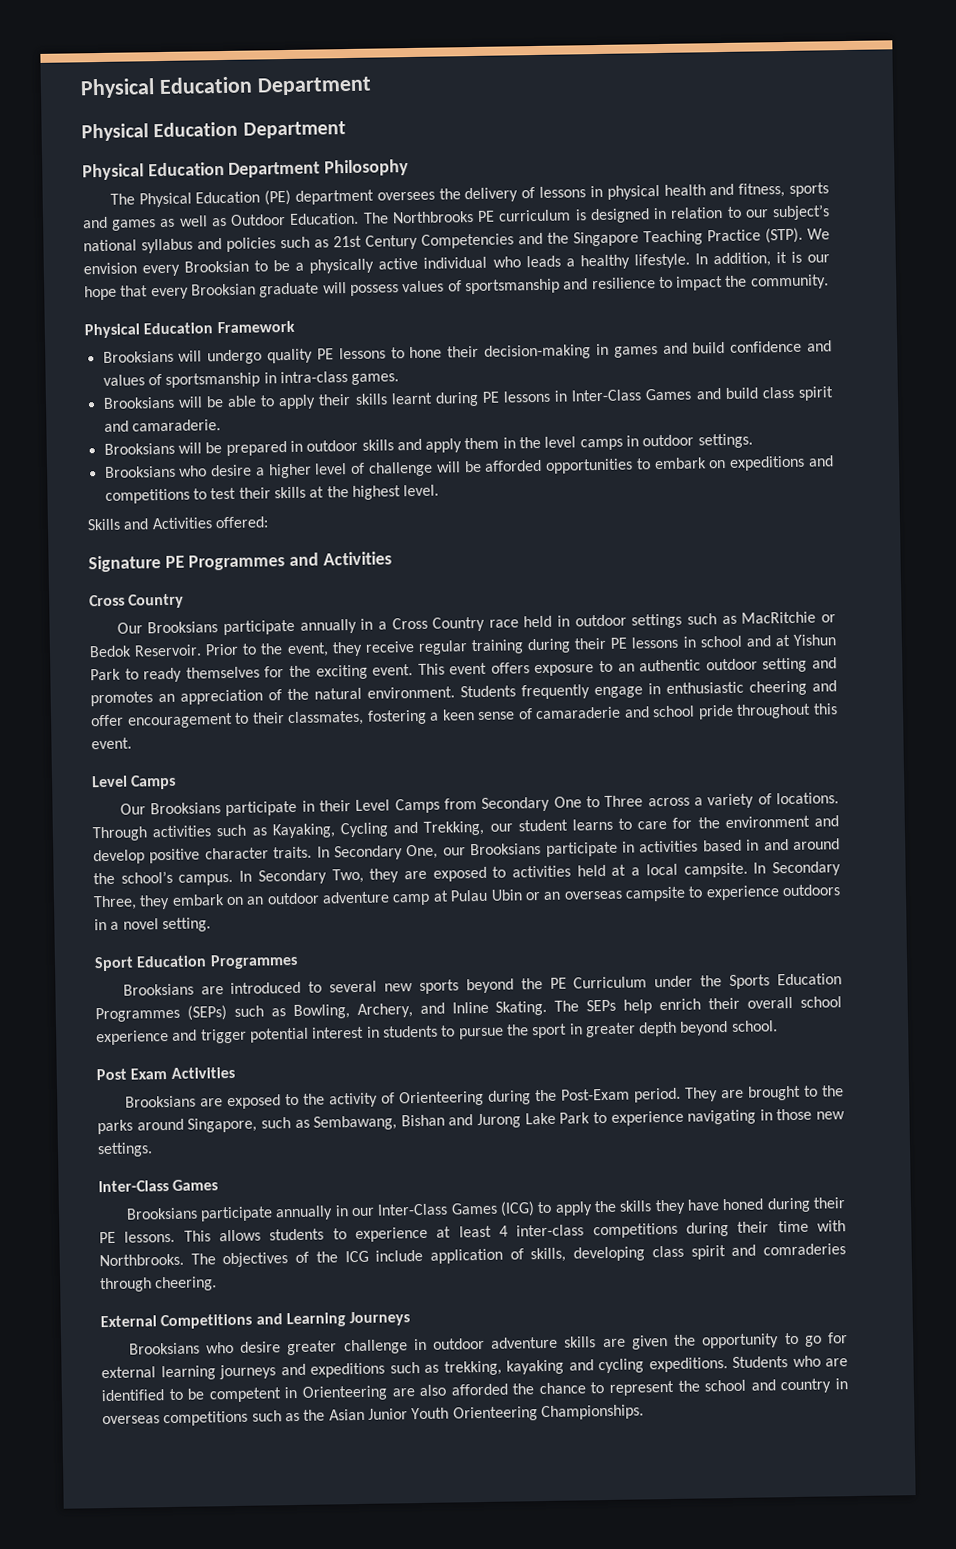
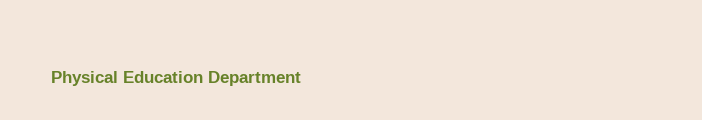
[80,76,372,99] [81,121,346,142] [82,159,410,181] [109,182,830,208] [83,204,831,231] [83,227,830,254] [83,251,830,277] [84,274,829,301] [84,320,295,339] [102,340,833,365] [102,371,400,388] [102,386,834,410] [103,419,221,432] [103,433,753,457] [104,455,834,479] [104,484,440,504] [87,516,269,531] [88,551,392,573] [89,593,185,609] [116,611,836,636] [89,634,836,658] [90,657,838,683] [90,680,837,707] [90,703,838,729] [91,737,132,750] [91,774,177,790] [119,792,839,817] [92,815,839,842] [93,838,840,865] [93,861,842,886] [93,884,841,911] [94,917,211,933] [94,953,298,972] [122,973,842,996] [95,996,843,1023] [96,1020,778,1046] [96,1066,235,1081] [124,1085,844,1110] [97,1108,845,1135] [97,1142,153,1158] [98,1179,219,1193] [125,1197,846,1222] [99,1220,847,1244] [99,1243,846,1268] [100,1276,218,1293] [100,1311,411,1330] [128,1332,849,1356] [101,1355,848,1381] [101,1378,849,1403] [102,1404,644,1427] Physical Education Department // Physical Education Department // Physical Education Department Philosophy // The Physical Education (PE) department oversees the delivery of lessons in physical health and fitness, sports and games as well as Outdoor Education. The Northbrooks PE curriculum is designed in relation to our subject’s national syllabus and policies such as 21st Century Competencies and the Singapore Teaching Practice (STP). We envision every Brooksian to be a physically active individual who leads a healthy lifestyle. In addition, it is our hope that every Brooksian graduate will possess values of sportsmanship and resilience to impact the community. // Physical Education Framework // Brooksians will undergo quality PE lessons to hone their decision-making in games and build confidence and values of sportsmanship in intra-class games. // Brooksians will be able to apply their skills learnt during PE lessons in Inter-Class Games and build class spirit and camaraderie. // Brooksians will be prepared in outdoor skills and apply them in the level camps in outdoor settings. // Brooksians who desire a higher level of challenge will be afforded opportunities to embark on expeditions and competitions to test their skills at the highest level. // Skills and Activities offered: // Signature PE Programmes and Activities // Cross Country // Our Brooksians participate annually in a Cross Country race held in outdoor settings such as MacRitchie or Bedok Reservoir. Prior to the event, they receive regular training during their PE lessons in school and at Yishun Park to ready themselves for the exciting event. This event offers exposure to an authentic outdoor setting and promotes an appreciation of the natural environment. Students frequently engage in enthusiastic cheering and offer encouragement to their classmates, fostering a keen sense of camaraderie and school pride throughout this event. // Level Camps // Our Brooksians participate in their Level Camps from Secondary One to Three across a variety of locations. Through activities such as Kayaking, Cycling and Trekking, our student learns to care for the environment and develop positive character traits. In Secondary One, our Brooksians participate in activities based in and around the school’s campus. In Secondary Two, they are exposed to activities held at a local campsite. In Secondary Three, they embark on an outdoor adventure camp at Pulau Ubin or an overseas campsite to experience outdoors in a novel setting. // Sport Education Programmes // Brooksians are introduced to several new sports beyond the PE Curriculum under the Sports Education Programmes (SEPs) such as Bowling, Archery, and Inline Skating. The SEPs help enrich their overall school experience and trigger potential interest in students to pursue the sport in greater depth beyond school. // Post Exam Activities // Brooksians are exposed to the activity of Orienteering during the Post-Exam period. They are brought to the parks around Singapore, such as Sembawang, Bishan and Jurong Lake Park to experience navigating in those new settings. // Inter-Class Games // Brooksians participate annually in our Inter-Class Games (ICG) to apply the skills they have honed during their PE lessons. This allows students to experience at least 4 inter-class competitions during their time with Northbrooks. The objectives of the ICG include application of skills, developing class spirit and comraderies through cheering. // External Competitions and Learning Journeys // Brooksians who desire greater challenge in outdoor adventure skills are given the opportunity to go for external learning journeys and expeditions such as trekking, kayaking and cycling expeditions. Students who are identified to be competent in Orienteering are also afforded the chance to represent the school and country in overseas competitions such as the Asian Junior Youth Orienteering Championships. -> [51,71,301,86] Physical Education Department

